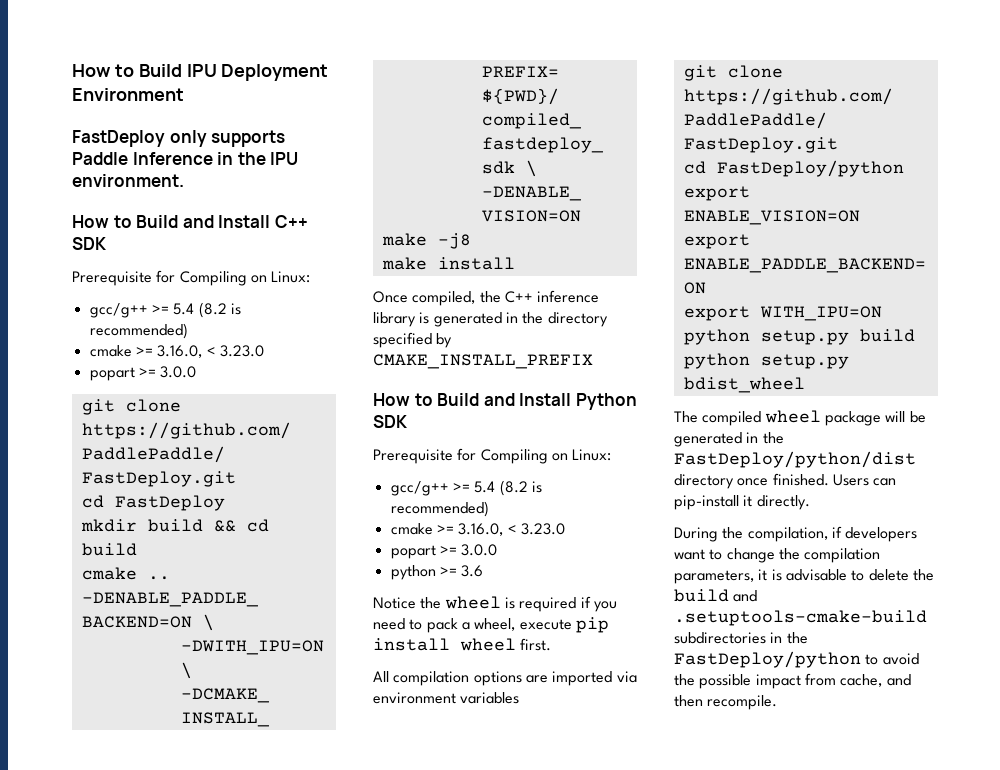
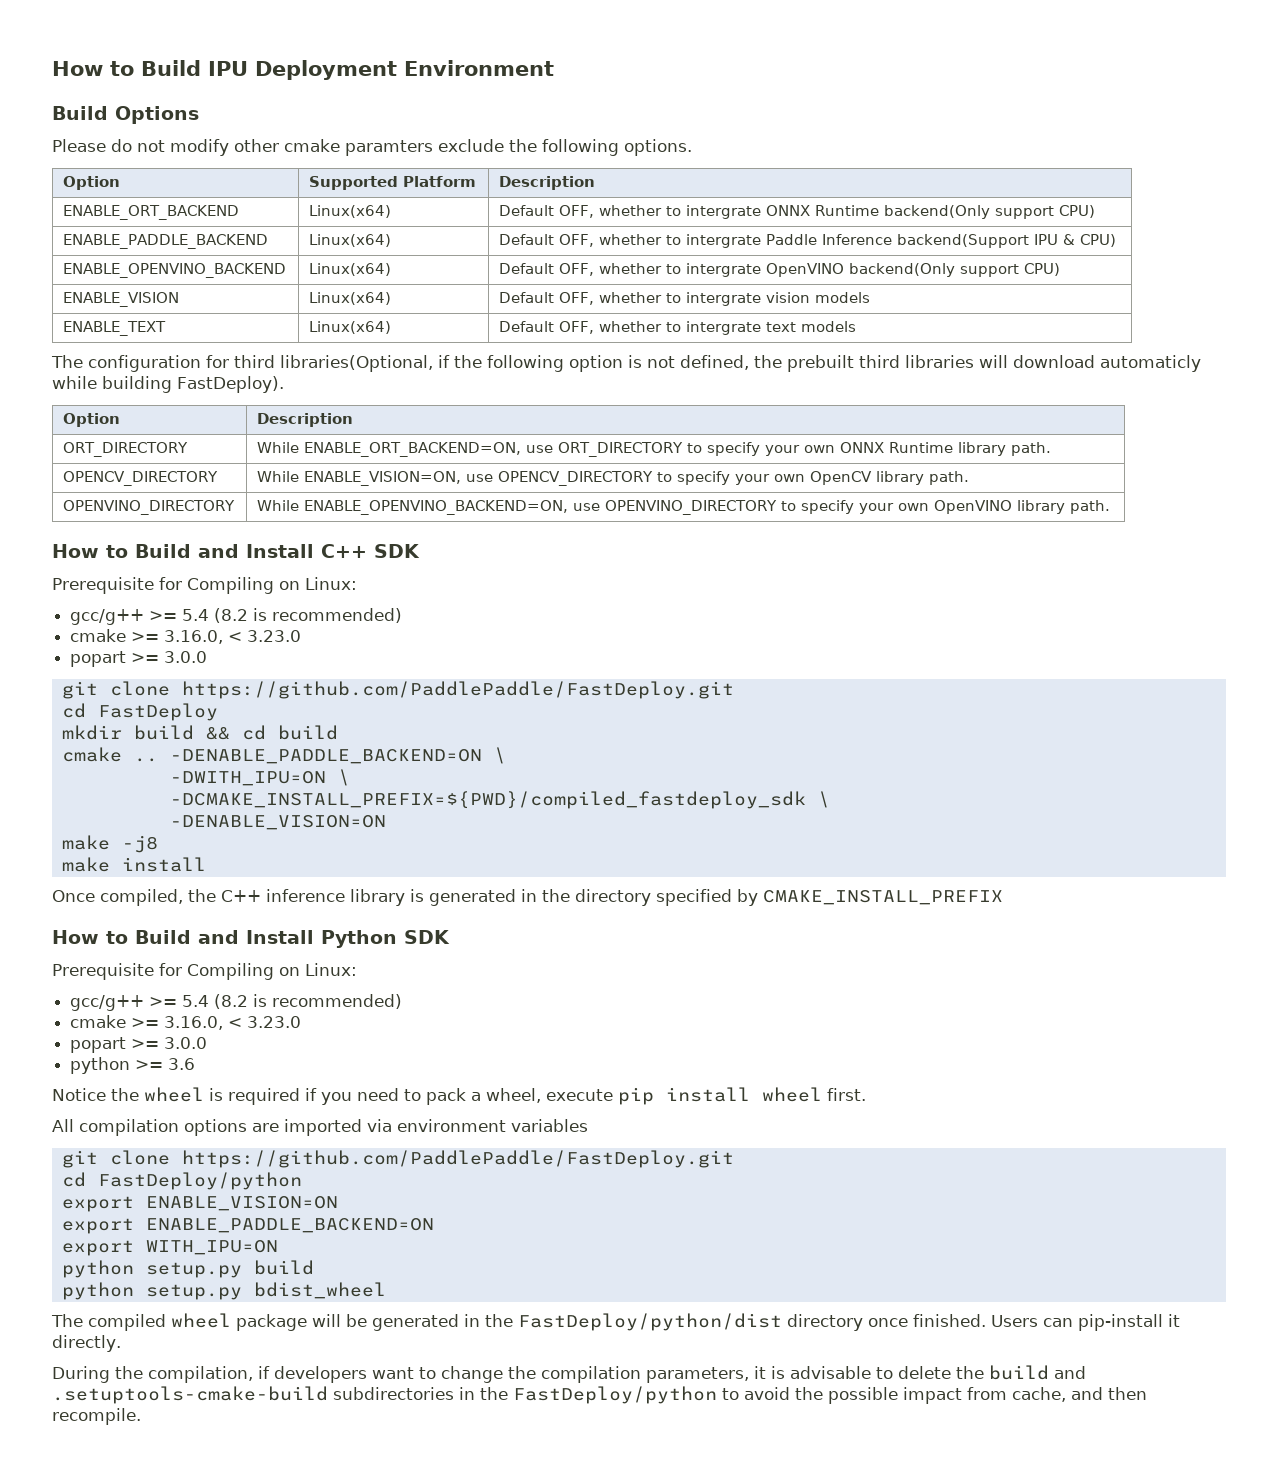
[72,130,286,147] [72,152,299,165] [72,174,184,187] FastDeploy only supports Paddle Inference in the IPU environment. -> [52,106,199,124] [52,139,692,156] [63,176,121,190] [309,176,477,190] [499,176,596,190] [63,205,240,220] [309,205,392,218] [499,205,1096,219] [63,234,269,249] [309,234,392,247] [499,234,1117,248] [63,263,287,278] [309,263,392,276] [499,263,1061,277] [63,292,180,307] [309,292,392,305] [499,292,871,306] [63,321,167,336] [309,321,392,334] [499,321,857,335] [51,355,1201,372] [52,376,284,393] [63,413,121,427] [257,413,354,427] [63,442,189,457] [257,442,1052,457] [63,471,219,486] [257,471,970,486] [63,500,236,515] [257,500,1111,515] Build Options // Please do not modify other cmake paramters exclude the following options. // Option | Supported Platform | Description // ENABLE_ORT_BACKEND | Linux(x64) | Default OFF, whether to intergrate ONNX Runtime backend(Only support CPU) // ENABLE_PADDLE_BACKEND | Linux(x64) | Default OFF, whether to intergrate Paddle Inference backend(Support IPU & CPU) // ENABLE_OPENVINO_BACKEND | Linux(x64) | Default OFF, whether to intergrate OpenVINO backend(Only support CPU) // ENABLE_VISION | Linux(x64) | Default OFF, whether to intergrate vision models // ENABLE_TEXT | Linux(x64) | Default OFF, whether to intergrate text models // The configuration for third libraries(Optional, if the following option is not defined, the prebuilt third libraries will download automaticly while building FastDeploy). // Option | Description // ORT_DIRECTORY | While ENABLE_ORT_BACKEND=ON, use ORT_DIRECTORY to specify your own ONNX Runtime library path. // OPENCV_DIRECTORY | While ENABLE_VISION=ON, use OPENCV_DIRECTORY to specify your own OpenCV library path. // OPENVINO_DIRECTORY | While ENABLE_OPENVINO_BACKEND=ON, use OPENVINO_DIRECTORY to specify your own OpenVINO library path.

